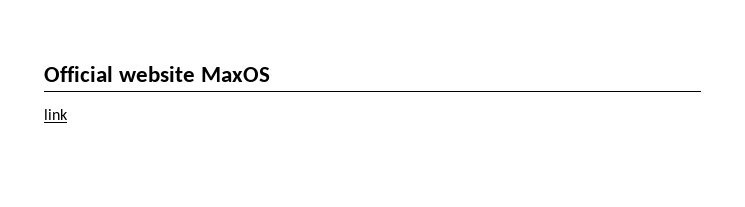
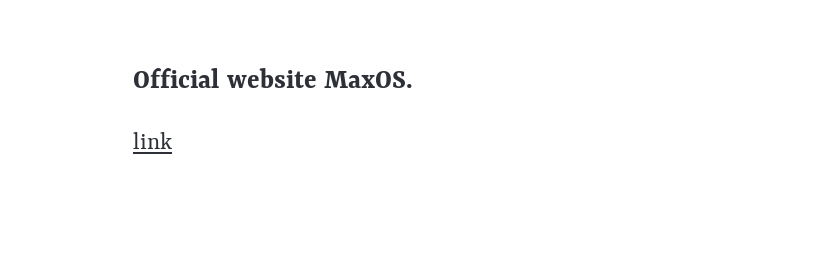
[201,67,271,82] MaxOS -> [324,71,414,88] MaxOS.

